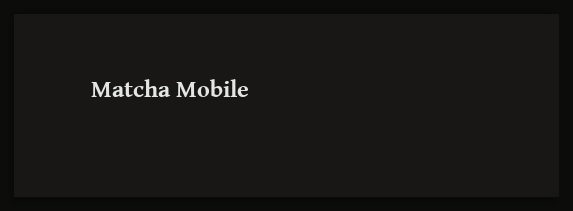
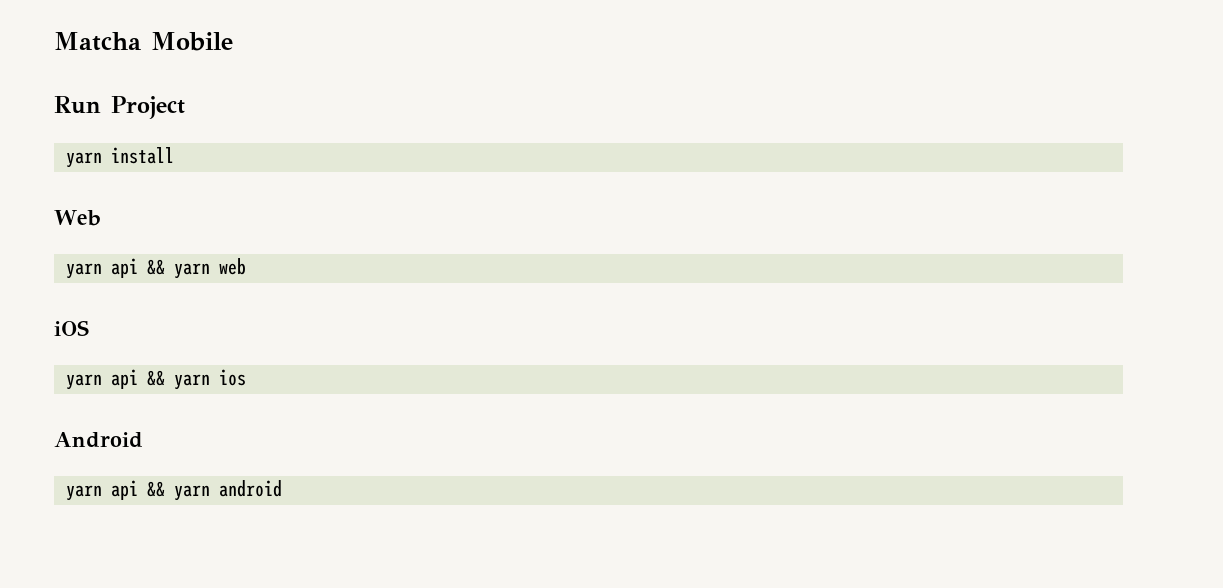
(250, 88) none -> [54,96,185,119] [66,147,175,168] [54,210,101,226] [66,258,247,279] [54,320,89,336] [66,369,247,390] [54,432,143,448] [66,480,283,501] // Run Project // yarn install // Web // yarn api && yarn web // iOS // yarn api && yarn ios // Android // yarn api && yarn android

